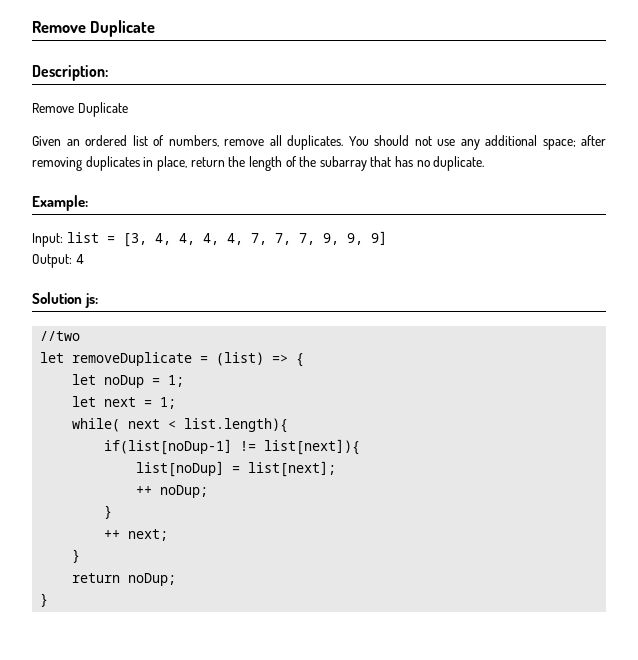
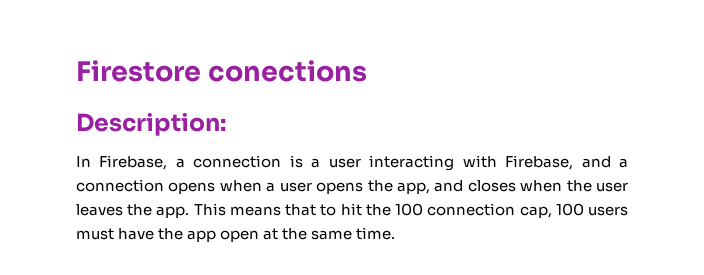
[32,20,156,37] Remove Duplicate -> [76,60,368,82] Firestore conections
[32,102,128,117] [32,135,606,150] [32,156,485,171] [32,195,88,211] [32,231,387,247] [32,254,84,268] [32,292,99,308] [40,331,81,341] [40,352,305,367] [72,374,185,388] [72,396,177,409] [72,418,289,433] [104,439,361,455] [136,461,337,477] [136,485,209,498] [104,505,113,519] [104,529,169,541] [72,549,81,563] [72,573,177,586] [40,593,49,607] Remove Duplicate // Given an ordered list of numbers, remove all duplicates. You should not use any additional space; after removing duplicates in place, return the length of the subarray that has no duplicate. // Example: // Input: list = [3, 4, 4, 4, 4, 7, 7, 7, 9, 9, 9] // Output: 4 // Solution js: // //two // let removeDuplicate = (list) => { // let noDup = 1; // let next = 1; // while( next < list.length){ // if(list[noDup-1] != list[next]){ // list[noDup] = list[next]; // ++ noDup; // } // ++ next; // } // return noDup; // } -> [76,155,628,171] [76,179,629,194] [76,203,628,218] [76,227,396,242] In Firebase, a connection is a user interacting with Firebase, and a connection opens when a user opens the app, and closes when the user leaves the app. This means that to hit the 100 connection cap, 100 users must have the app open at the same time.

